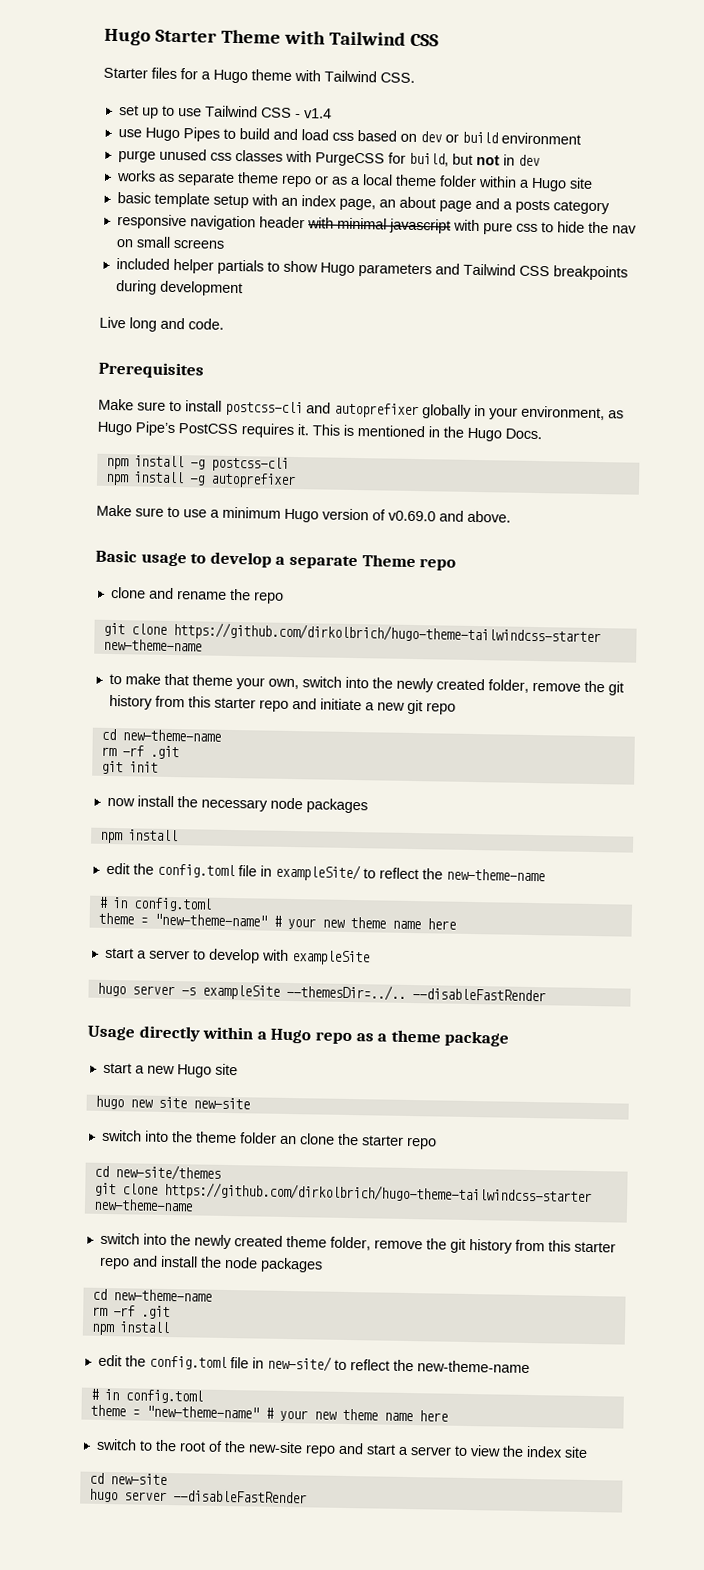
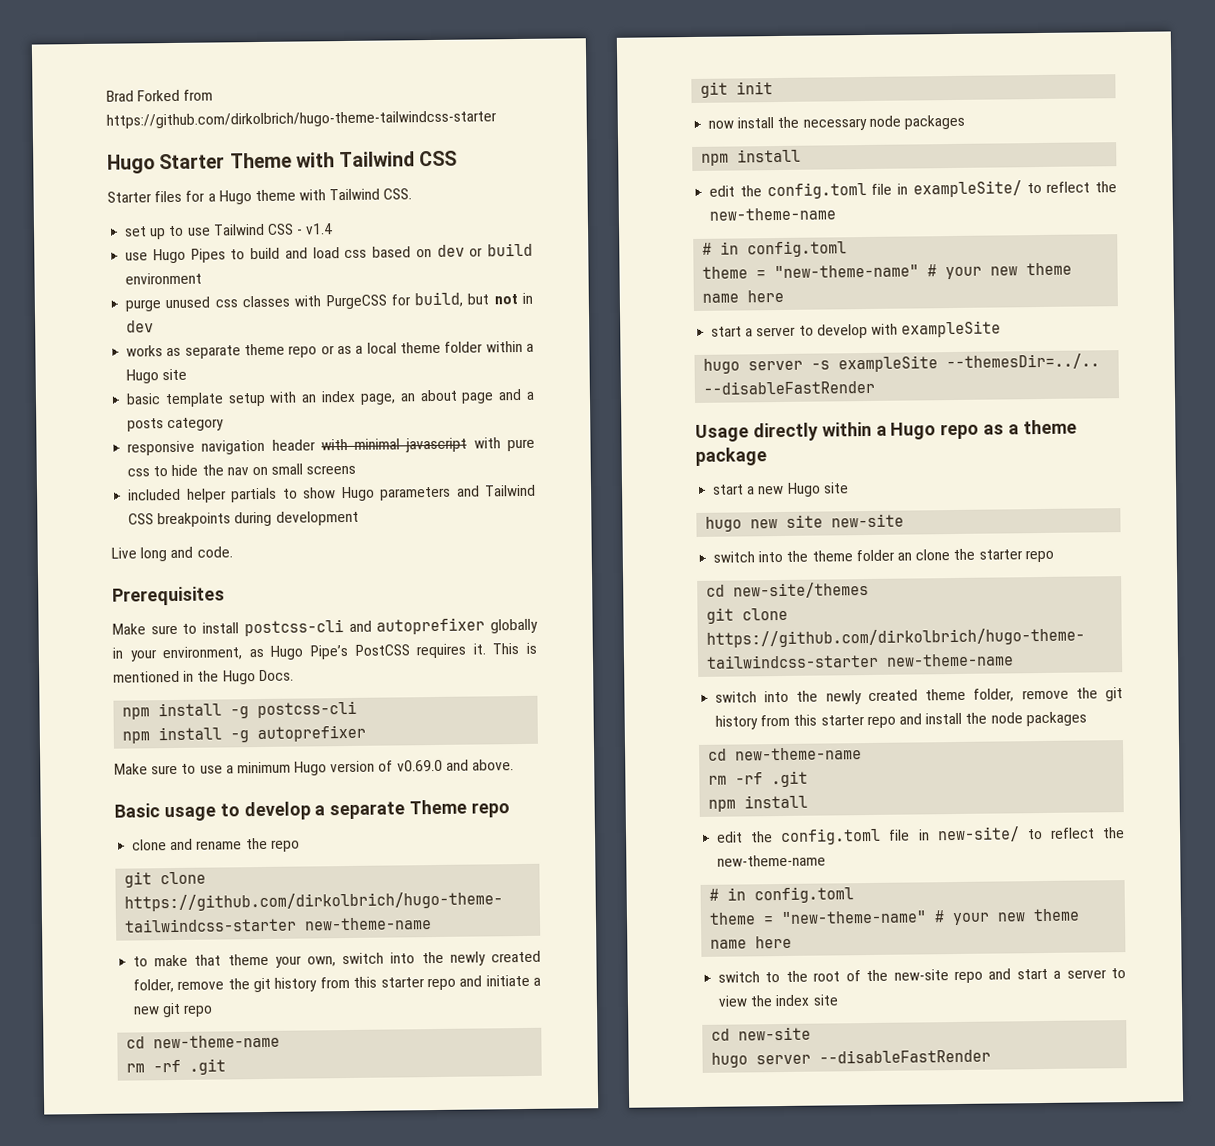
(104, 37) none -> [106,89,214,102] [106,110,497,129] Brad Forked from https://github.com/dirkolbrich/hugo-theme-tailwindcss-starter //

